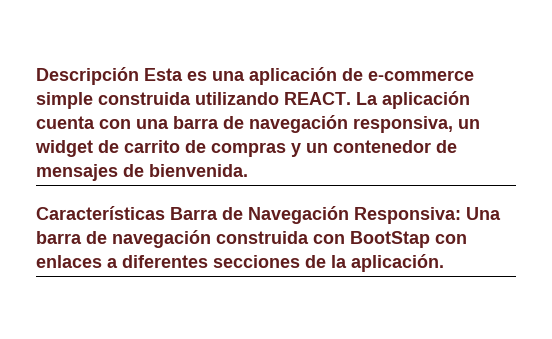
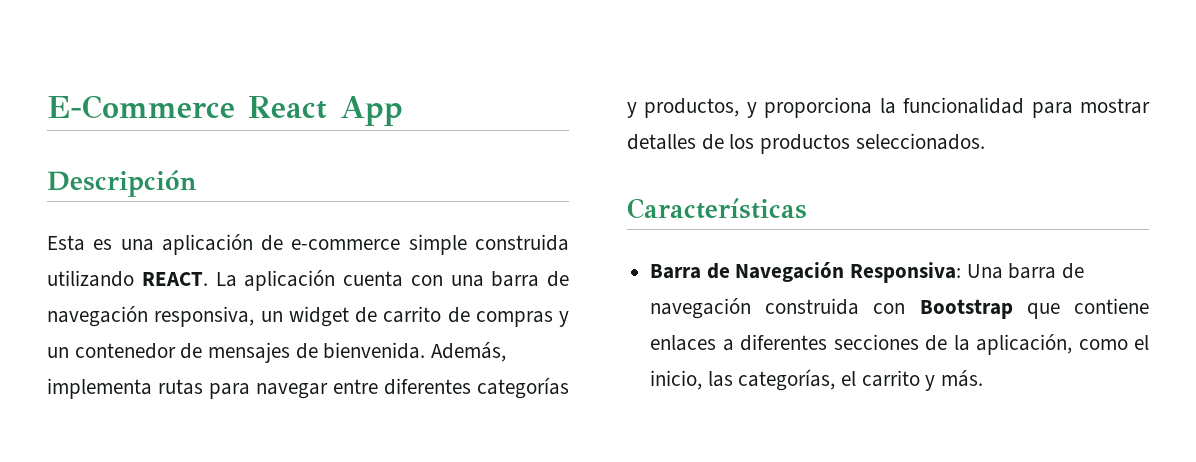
(36, 76) none -> [47,95,403,126] E-Commerce React App //
(139, 76) none -> (197, 183) //
(248, 170) none -> [431,342,507,362] [47,377,569,399] [627,97,1150,118] [627,133,985,154] Además, implementa rutas para navegar entre diferentes categorías y productos, y proporciona la funcionalidad para mostrar detalles de los productos seleccionados.
(165, 213) none -> (807, 208) //
[350,231,467,248] BootStap con -> [919,298,1149,319] Bootstrap que contiene
[351,254,444,272] aplicación. -> [976,334,1149,355] [650,369,984,391] aplicación, como el inicio, las categorías, el carrito y más.

